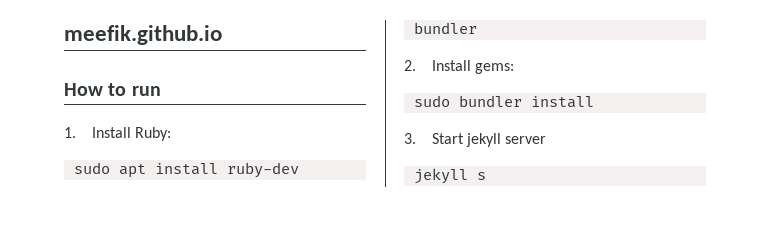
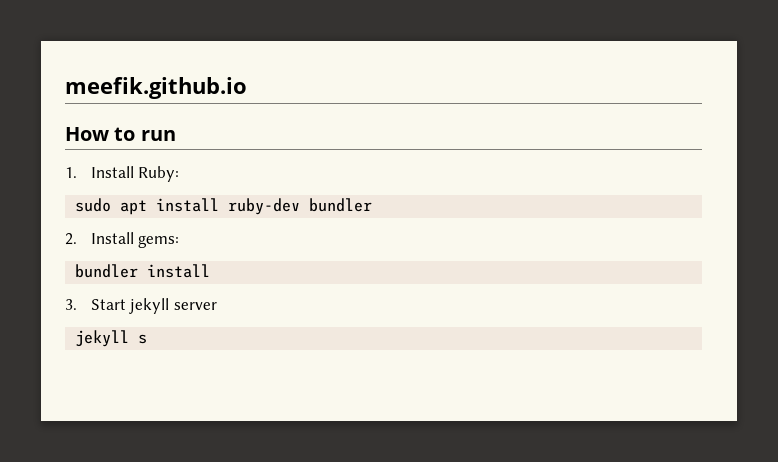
[413,95,450,107] sudo -> (180, 241) none

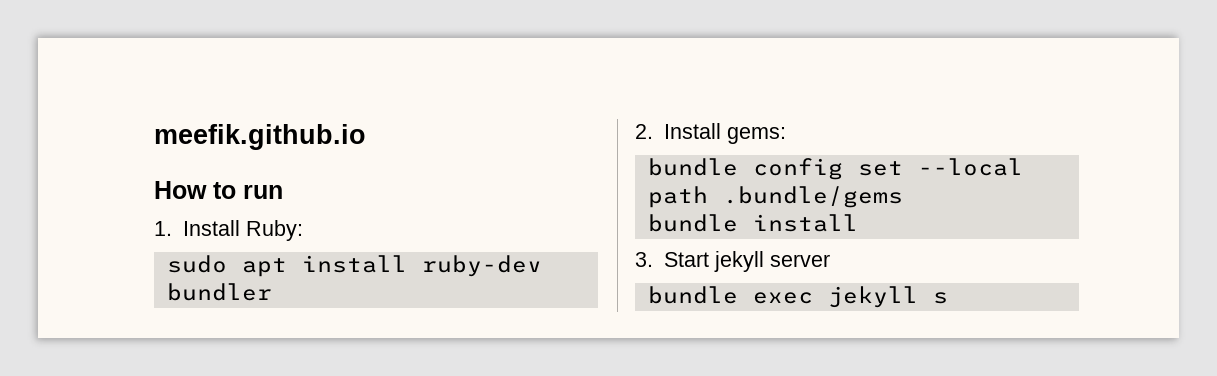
[75,264,139,278] bundler -> [647,158,1023,180] [647,186,903,208] [647,214,738,232] bundle config set --local path .bundle/gems // bundle
(217, 306) none -> [647,286,813,304] bundle exec

